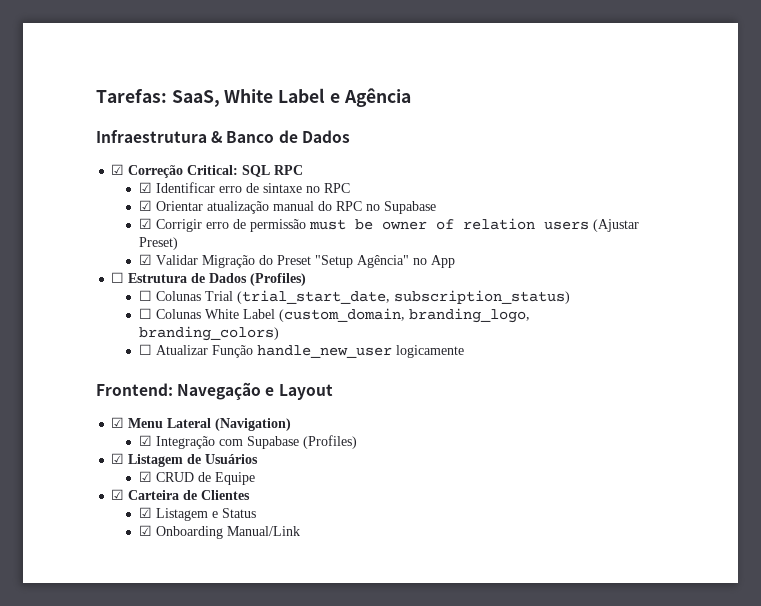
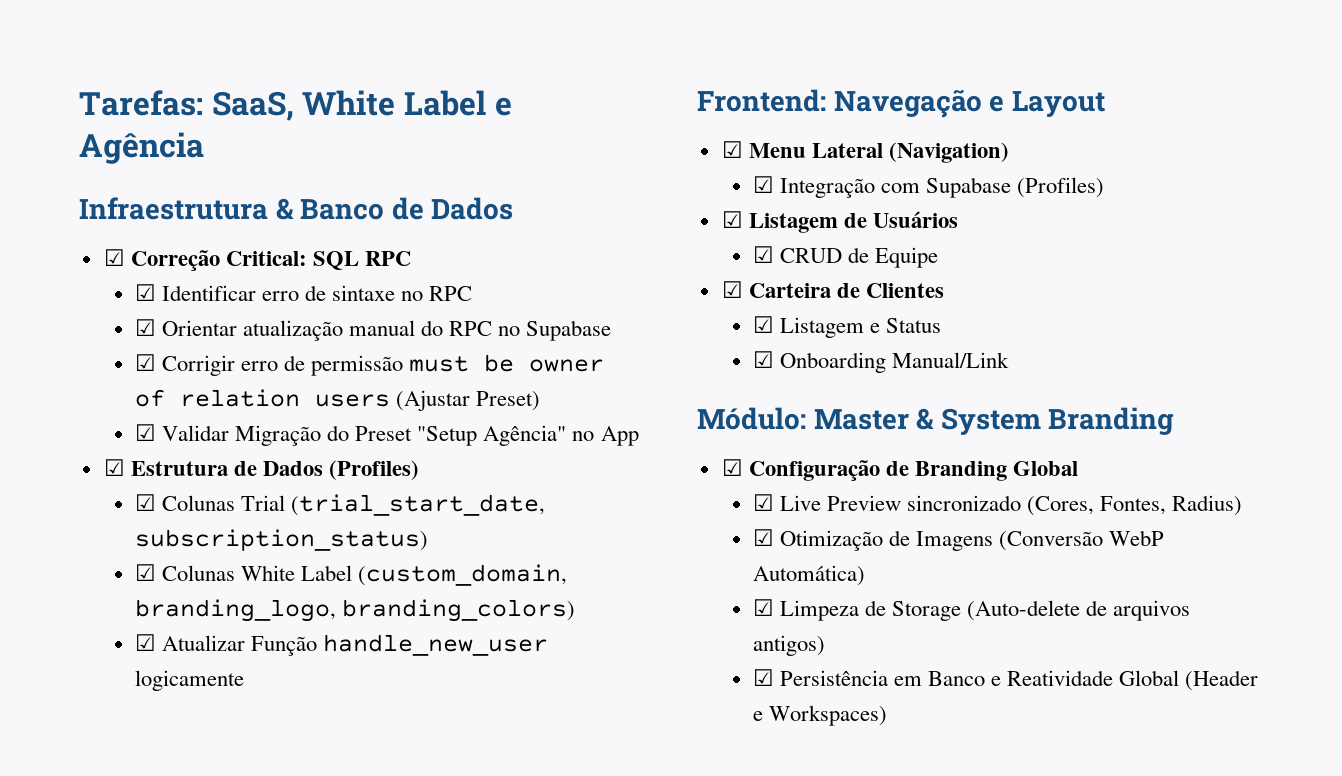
[111,272,125,283] ☐ -> [103,459,125,476] ☑
[138,290,152,301] ☐ -> [134,494,156,511] ☑
[138,308,152,319] ☐ -> [134,564,156,581] ☑
[138,344,152,355] ☐ -> [134,634,156,651] ☑
(300, 531) none -> [697,407,1175,435] [721,459,1079,481] [752,494,1243,516] [752,529,1165,551] [752,565,865,586] [752,599,1191,621] [752,635,825,656] [752,669,1259,691] [752,705,887,726] // Módulo: Master & System Branding // ☑ Configuração de Branding Global // ☑ Live Preview sincronizado (Cores, Fontes, Radius) // ☑ Otimização de Imagens (Conversão WebP Automática) // ☑ Limpeza de Storage (Auto-delete de arquivos antigos) // ☑ Persistência em Banco e Reatividade Global (Header e Workspaces)

